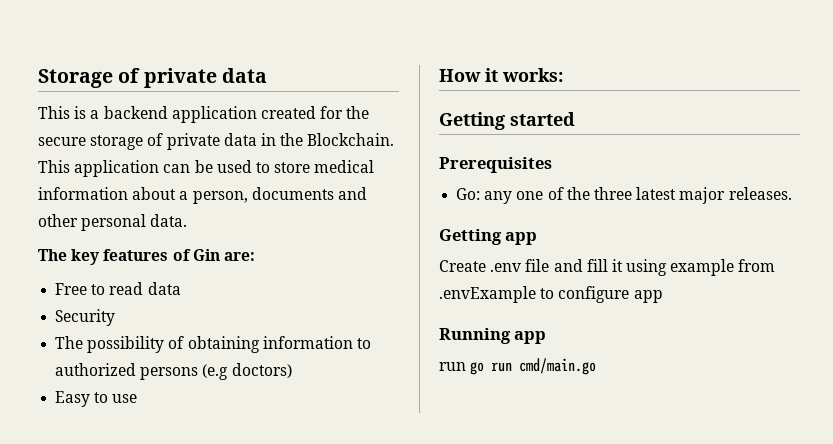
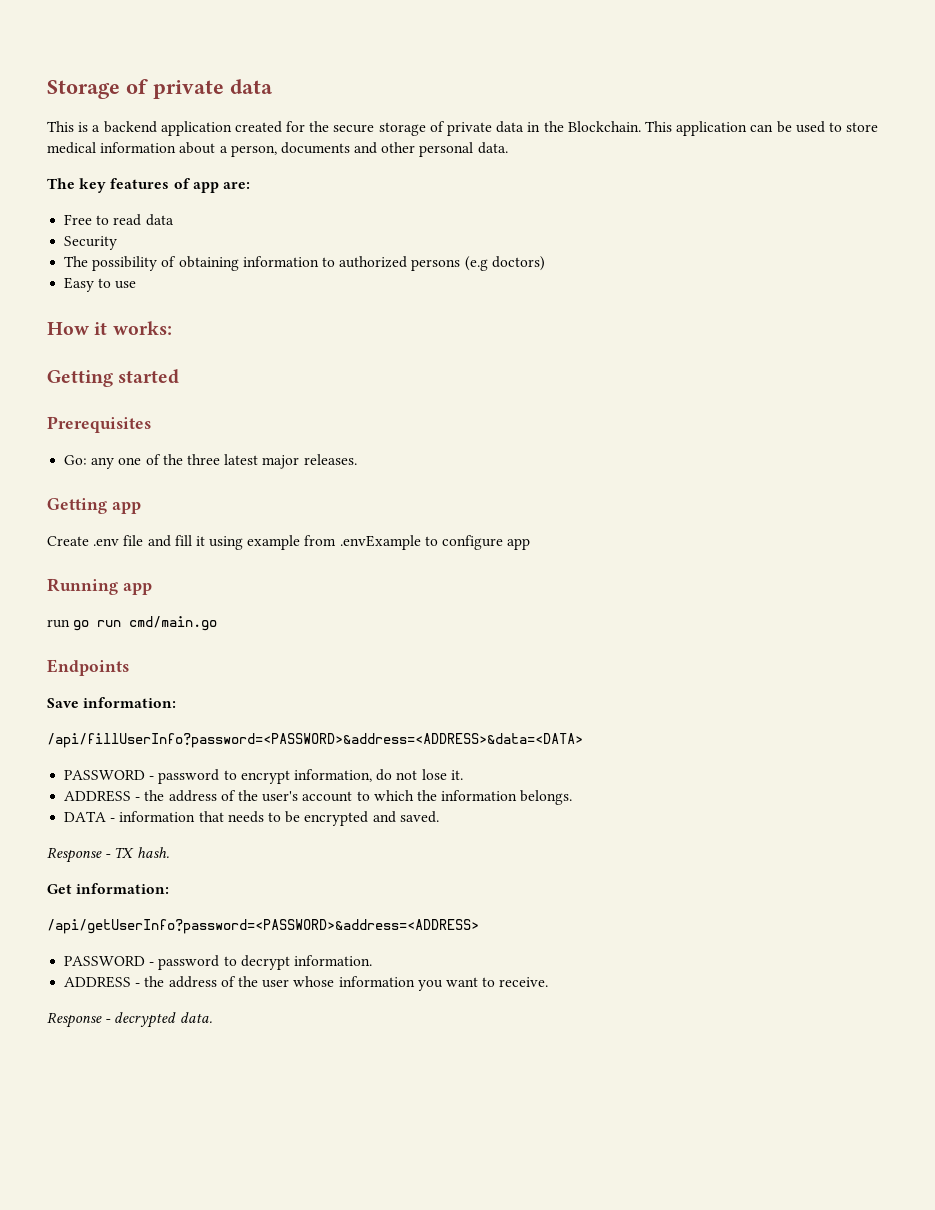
[192,249,220,261] Gin -> [192,182,219,193] app
(597, 366) none -> [47,659,129,676] [47,697,177,708] [47,733,583,748] [64,769,463,784] [64,790,573,805] [64,811,439,826] [47,847,169,863] [47,883,170,894] [47,919,479,934] [64,955,372,970] [64,976,549,991] [47,1012,212,1028] // Endpoints // Save information: // /api/fillUserInfo?password=<PASSWORD>&address=<ADDRESS>&data=<DATA> // PASSWORD - password to encrypt information, do not lose it. // ADDRESS - the address of the user's account to which the information belongs. // DATA - information that needs to be encrypted and saved. // Response - TX hash. // Get information: // /api/getUserInfo?password=<PASSWORD>&address=<ADDRESS> // PASSWORD - password to decrypt information. // ADDRESS - the address of the user whose information you want to receive. // Response - decrypted data.

